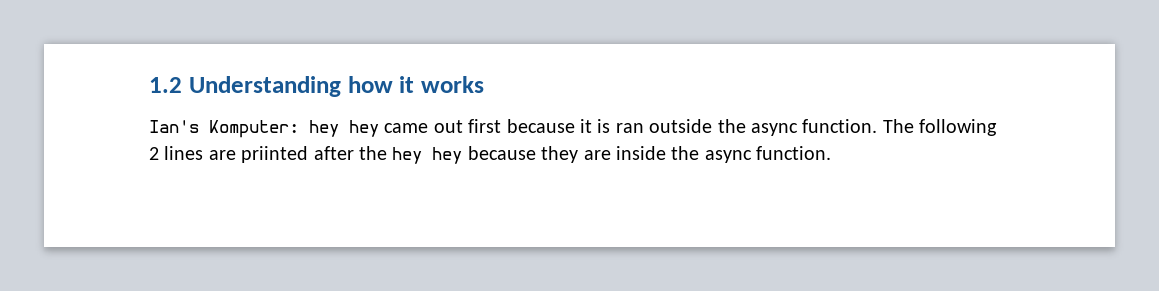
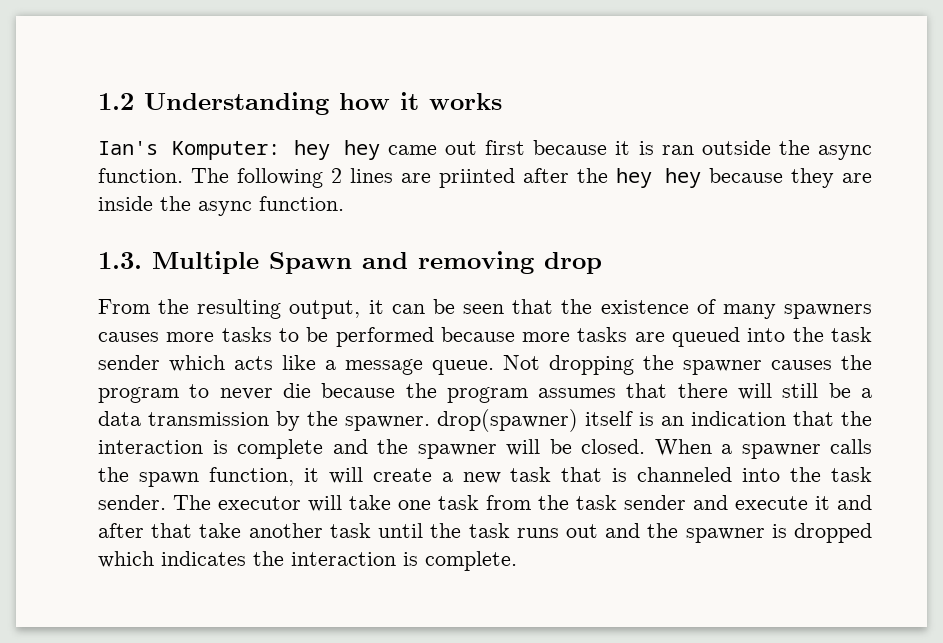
(832, 153) none -> [98,251,602,274] [98,299,872,319] [98,327,872,347] [98,355,872,375] [98,383,872,403] [98,409,872,432] [98,439,872,459] [98,467,873,487] [98,495,872,512] [98,523,872,543] [98,551,517,571] // 1.3. Multiple Spawn and removing drop // From the resulting output, it can be seen that the existence of many spawners causes more tasks to be performed because more tasks are queued into the task sender which acts like a message queue. Not dropping the spawner causes the program to never die because the program assumes that there will still be a data transmission by the spawner. drop(spawner) itself is an indication that the interaction is complete and the spawner will be closed. When a spawner calls the spawn function, it will create a new task that is channeled into the task sender. The executor will take one task from the task sender and execute it and after that take another task until the task runs out and the spawner is dropped which indicates the interaction is complete.

